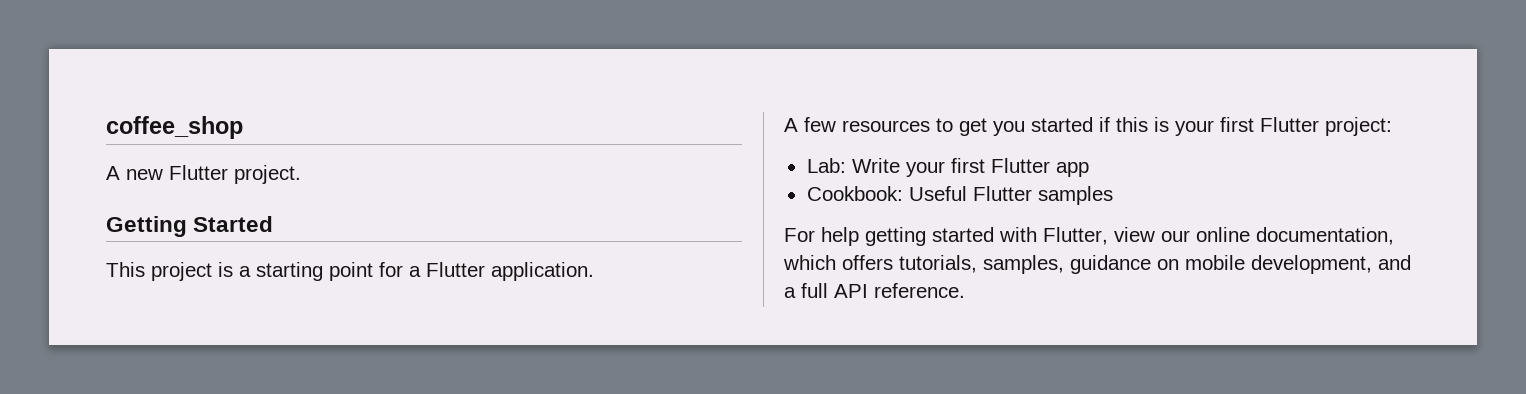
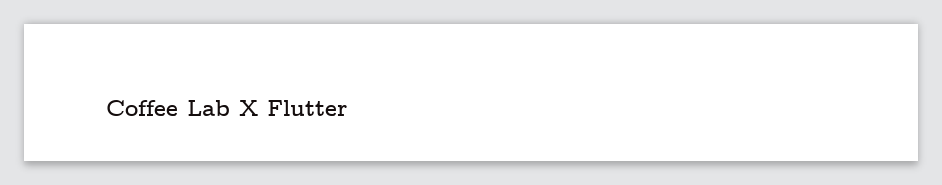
[106,116,243,139] [106,165,301,184] [106,216,274,237] [106,262,594,281] [784,117,1392,136] [806,158,1089,177] [806,186,1113,205] [784,227,1394,246] [783,255,1411,274] [784,283,965,298] coffee_shop // A new Flutter project. // Getting Started // This project is a starting point for a Flutter application. // A few resources to get you started if this is your first Flutter project: // Lab: Write your first Flutter app // Cookbook: Useful Flutter samples // For help getting started with Flutter, view our online documentation, which offers tutorials, samples, guidance on mobile development, and a full API reference. -> [106,100,347,116] Coffee Lab X Flutter

